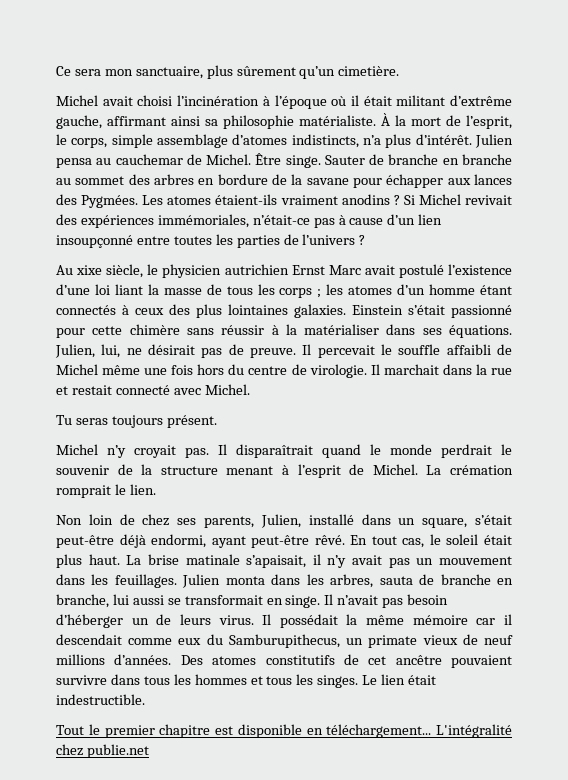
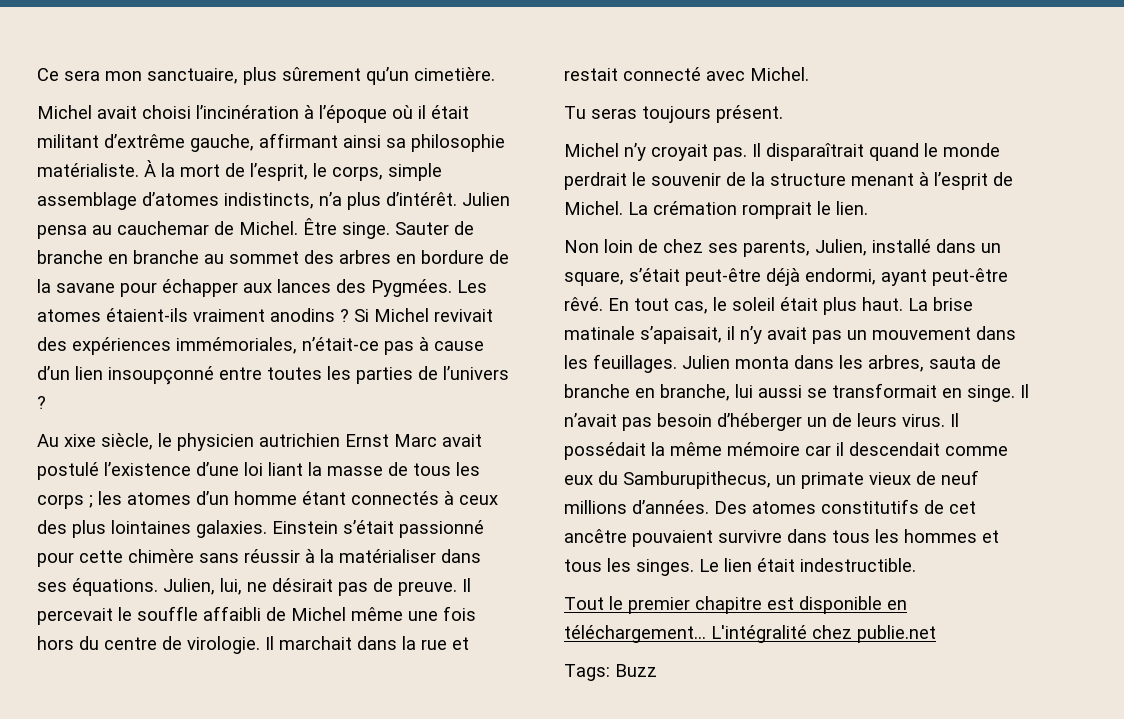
(149, 751) none -> [564,664,657,681] // Tags: Buzz

